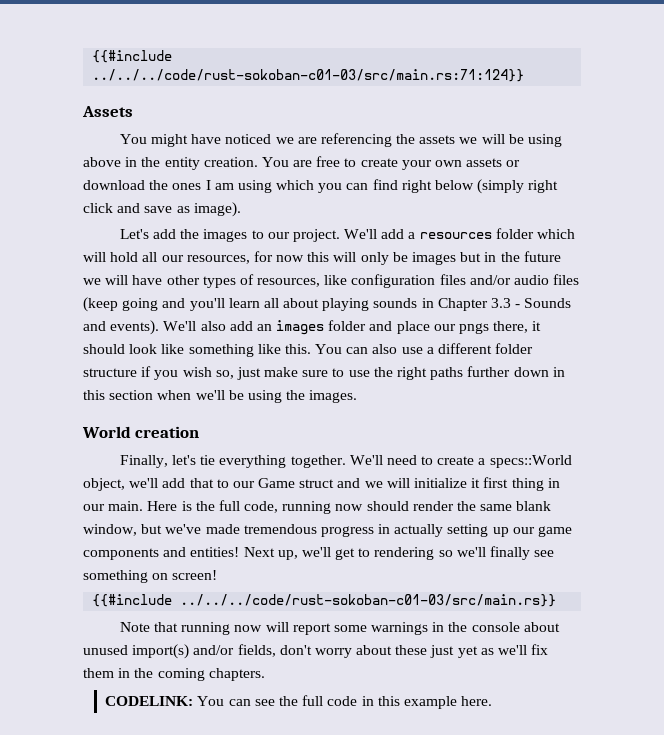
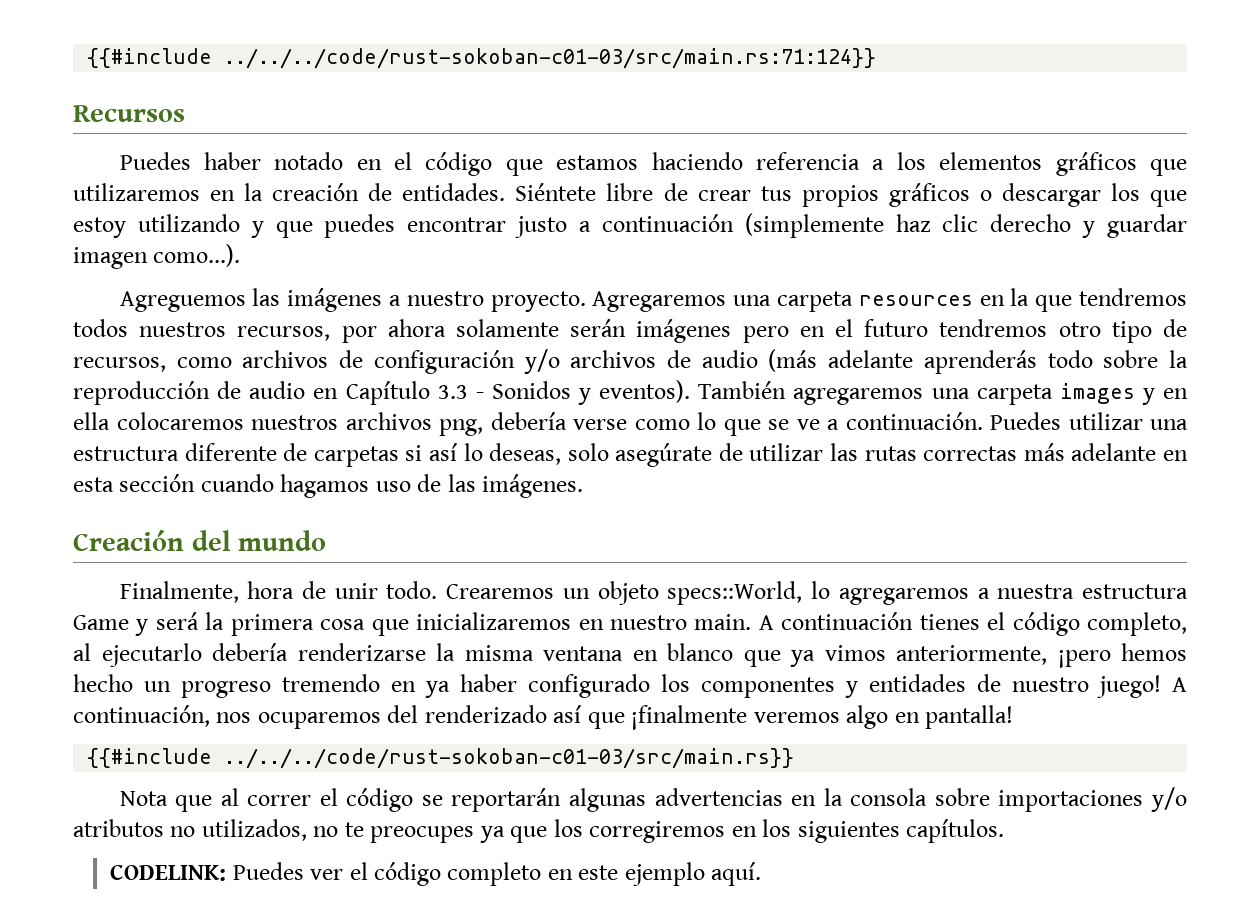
[82,106,133,117] [119,133,562,147] [83,156,521,170] [83,179,559,194] [83,202,241,217] [119,228,575,242] [83,251,561,265] [83,274,580,288] [83,297,572,312] [83,320,542,335] [83,343,534,357] [83,366,565,380] [83,390,358,403] [82,426,200,438] [119,455,572,468] [83,477,560,491] [83,500,552,514] [83,524,573,537] [83,546,555,560] [83,570,218,583] [92,594,557,607] [119,622,560,635] [83,644,549,659] [83,668,265,681] [105,695,493,709] Assets // You might have noticed we are referencing the assets we will be using above in the entity creation. You are free to create your own assets or download the ones I am using which you can find right below (simply right click and save as image). // Let's add the images to our project. We'll add a resources folder which will hold all our resources, for now this will only be images but in the future we will have other types of resources, like configuration files and/or audio files (keep going and you'll learn all about playing sounds in Chapter 3.3 - Sounds and events). We'll also add an images folder and place our pngs there, it should look like something like this. You can also use a different folder structure if you wish so, just make sure to use the right paths further down in this section when we'll be using the images. // World creation // Finally, let's tie everything together. We'll need to create a specs::World object, we'll add that to our Game struct and we will initialize it first thing in our main. Here is the full code, running now should render the same blank window, but we've made tremendous progress in actually setting up our game components and entities! Next up, we'll get to rendering so we'll finally see something on screen! // {{#include ../../../code/rust-sokoban-c01-03/src/main.rs}} // Note that running now will report some warnings in the console about unused import(s) and/or fields, don't worry about these just yet as we'll fix them in the coming chapters. // CODELINK: You can see the full code in this example here. -> [73,105,185,122] [119,152,1187,176] [73,183,1187,207] [73,213,1188,238] [73,244,241,269] [119,288,1187,312] [73,319,1188,343] [73,349,1188,374] [73,380,1188,405] [73,412,1188,436] [73,443,1188,467] [73,474,584,498] [73,530,327,551] [119,581,1188,605] [73,612,1187,636] [73,643,1187,668] [73,674,1187,698] [73,705,1014,730] [87,748,795,769] [119,787,1187,812] [73,819,1005,843] [110,862,762,886] Recursos // Puedes haber notado en el código que estamos haciendo referencia a los elementos gráficos que utilizaremos en la creación de entidades. Siéntete libre de crear tus propios gráficos o descargar los que estoy utilizando y que puedes encontrar justo a continuación (simplemente haz clic derecho y guardar imagen como...). // Agreguemos las imágenes a nuestro proyecto. Agregaremos una carpeta resources en la que tendremos todos nuestros recursos, por ahora solamente serán imágenes pero en el futuro tendremos otro tipo de recursos, como archivos de configuración y/o archivos de audio (más adelante aprenderás todo sobre la reproducción de audio en Capítulo 3.3 - Sonidos y eventos). También agregaremos una carpeta images y en ella colocaremos nuestros archivos png, debería verse como lo que se ve a continuación. Puedes utilizar una estructura diferente de carpetas si así lo deseas, solo asegúrate de utilizar las rutas correctas más adelante en esta sección cuando hagamos uso de las imágenes. // Creación del mundo // Finalmente, hora de unir todo. Crearemos un objeto specs::World, lo agregaremos a nuestra estructura Game y será la primera cosa que inicializaremos en nuestro main. A continuación tienes el código completo, al ejecutarlo debería renderizarse la misma ventana en blanco que ya vimos anteriormente, ¡pero hemos hecho un progreso tremendo en ya haber configurado los componentes y entidades de nuestro juego! A continuación, nos ocuparemos del renderizado así que ¡finalmente veremos algo en pantalla! // {{#include ../../../code/rust-sokoban-c01-03/src/main.rs}} // Nota que al correr el código se reportarán algunas advertencias en la consola sobre importaciones y/o atributos no utilizados, no te preocupes ya que los corregiremos en los siguientes capítulos. // CODELINK: Puedes ver el código completo en este ejemplo aquí.

